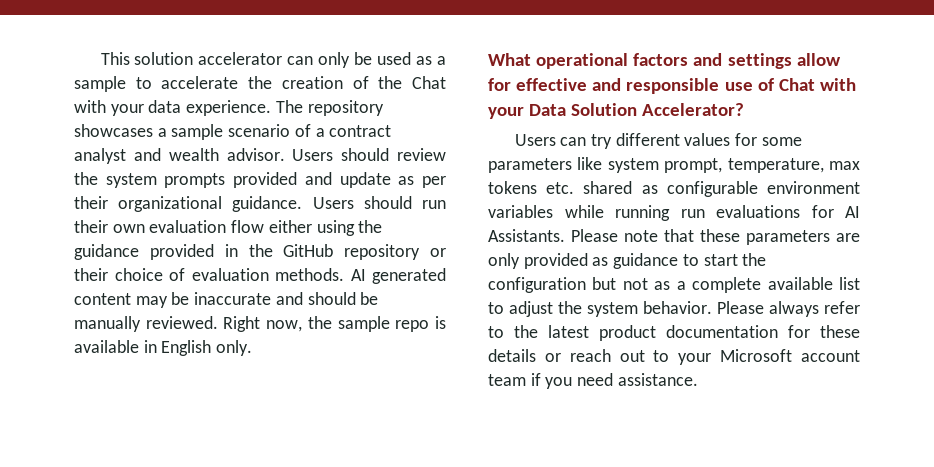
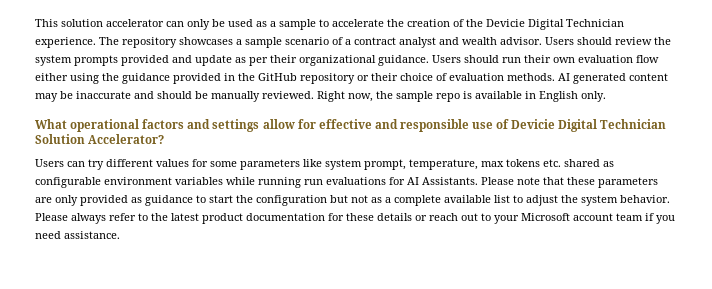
[412,76,447,89] [74,100,182,116] Chat with your data -> [486,19,624,30] Devicie Digital Technician
[778,78,856,91] [488,104,567,119] Chat with your Data -> [511,119,667,132] Devicie Digital Technician

